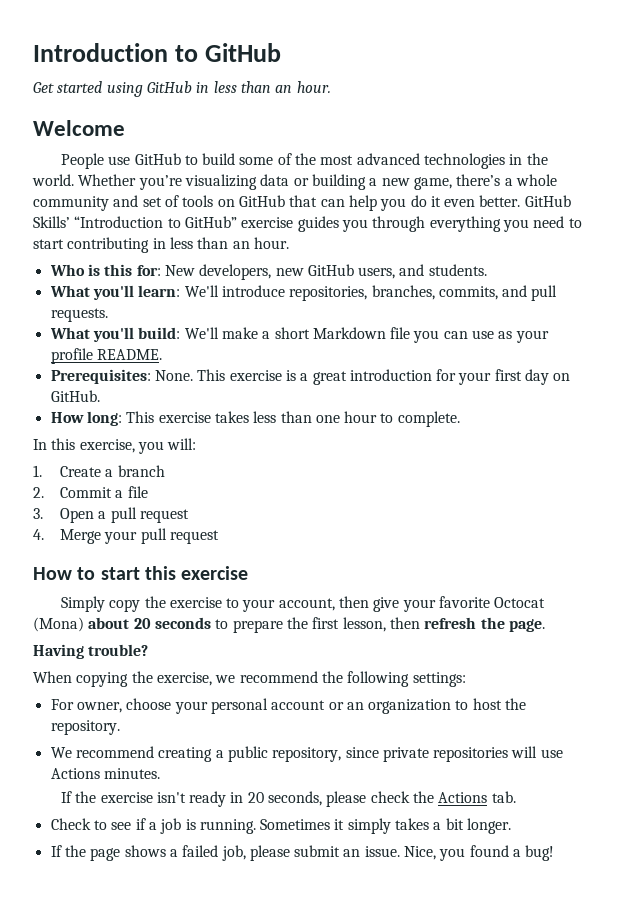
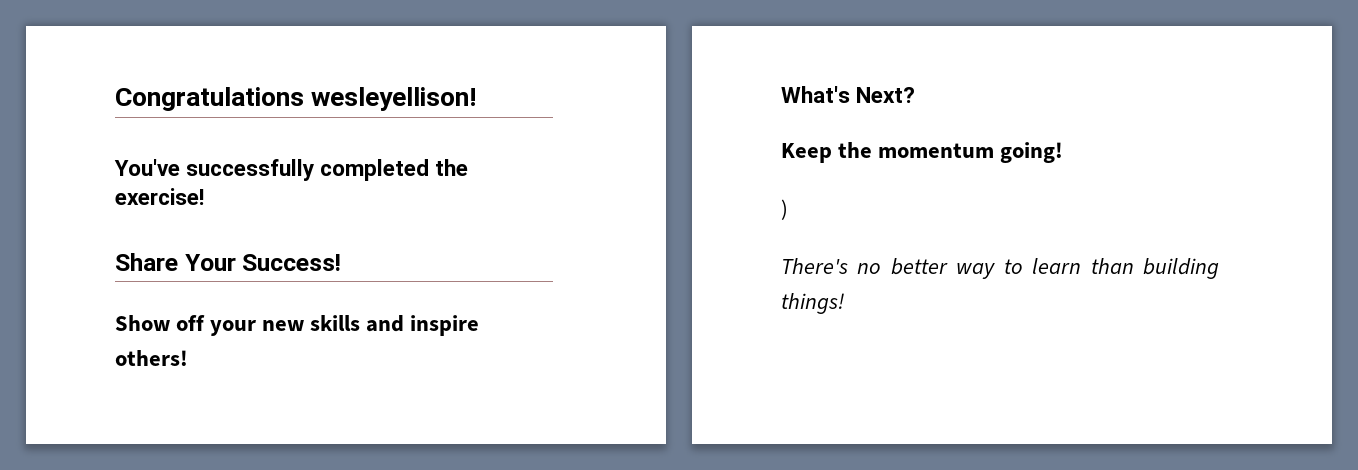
[33,43,282,62] [33,81,331,97] [33,120,125,136] [60,153,548,169] [32,174,557,190] [33,195,571,211] [33,216,582,232] [33,237,289,253] [49,264,487,280] [49,285,558,301] [50,308,108,322] [49,327,549,343] [50,348,162,364] [50,369,571,385] [50,390,100,402] [50,411,460,427] [33,438,197,454] [33,465,165,477] [33,486,148,498] [33,507,189,523] [33,528,219,544] [33,566,249,580] [60,596,546,612] [33,617,545,633] [33,644,149,659] [33,671,466,687] [50,698,527,714] [50,720,120,735] [50,746,563,762] [50,768,160,779] [60,791,516,807] [50,818,512,834] [50,845,555,861] Introduction to GitHub // Get started using GitHub in less than an hour. // Welcome // People use GitHub to build some of the most advanced technologies in the world. Whether you’re visualizing data or building a new game, there’s a whole community and set of tools on GitHub that can help you do it even better. GitHub Skills’ “Introduction to GitHub” exercise guides you through everything you need to start contributing in less than an hour. // Who is this for: New developers, new GitHub users, and students. // What you'll learn: We'll introduce repositories, branches, commits, and pull requests. // What you'll build: We'll make a short Markdown file you can use as your profile README. // Prerequisites: None. This exercise is a great introduction for your first day on GitHub. // How long: This exercise takes less than one hour to complete. // In this exercise, you will: // 1. Create a branch // 2. Commit a file // 3. Open a pull request // 4. Merge your pull request // How to start this exercise // Simply copy the exercise to your account, then give your favorite Octocat (Mona) about 20 seconds to prepare the first lesson, then refresh the page. // Having trouble? // When copying the exercise, we recommend the following settings: // For owner, choose your personal account or an organization to host the repository. // We recommend creating a public repository, since private repositories will use Actions minutes. // If the exercise isn't ready in 20 seconds, please check the Actions tab. // Check to see if a job is running. Sometimes it simply takes a bit longer. // If the page shows a failed job, please submit an issue. Nice, you found a bug! -> [115,87,477,111] [114,159,469,181] [115,188,204,205] [115,253,342,271] [115,315,480,336] [115,350,188,366] [781,86,916,103] [781,142,1064,163] [781,199,788,220] [781,258,1219,279] [781,293,844,314] Congratulations wesleyellison! // You've successfully completed the exercise! // Share Your Success! // Show off your new skills and inspire others! // What's Next? // Keep the momentum going! // ) // There's no better way to learn than building things!

